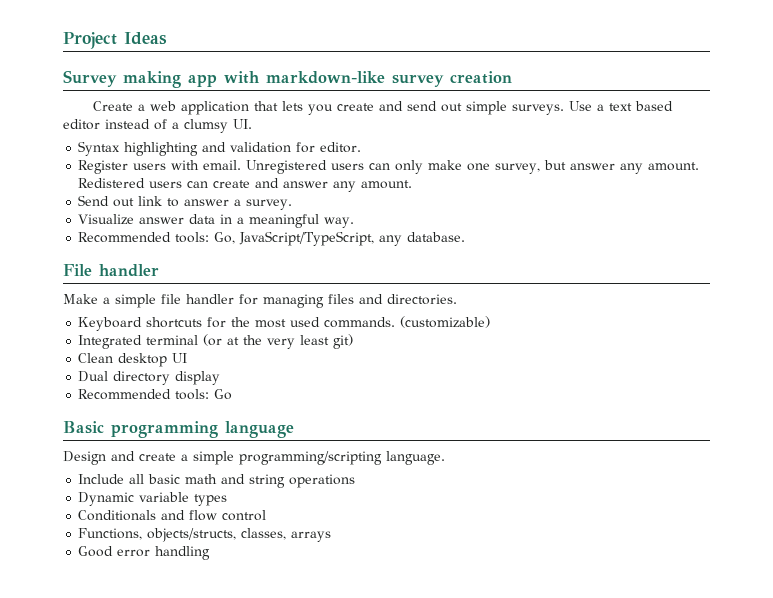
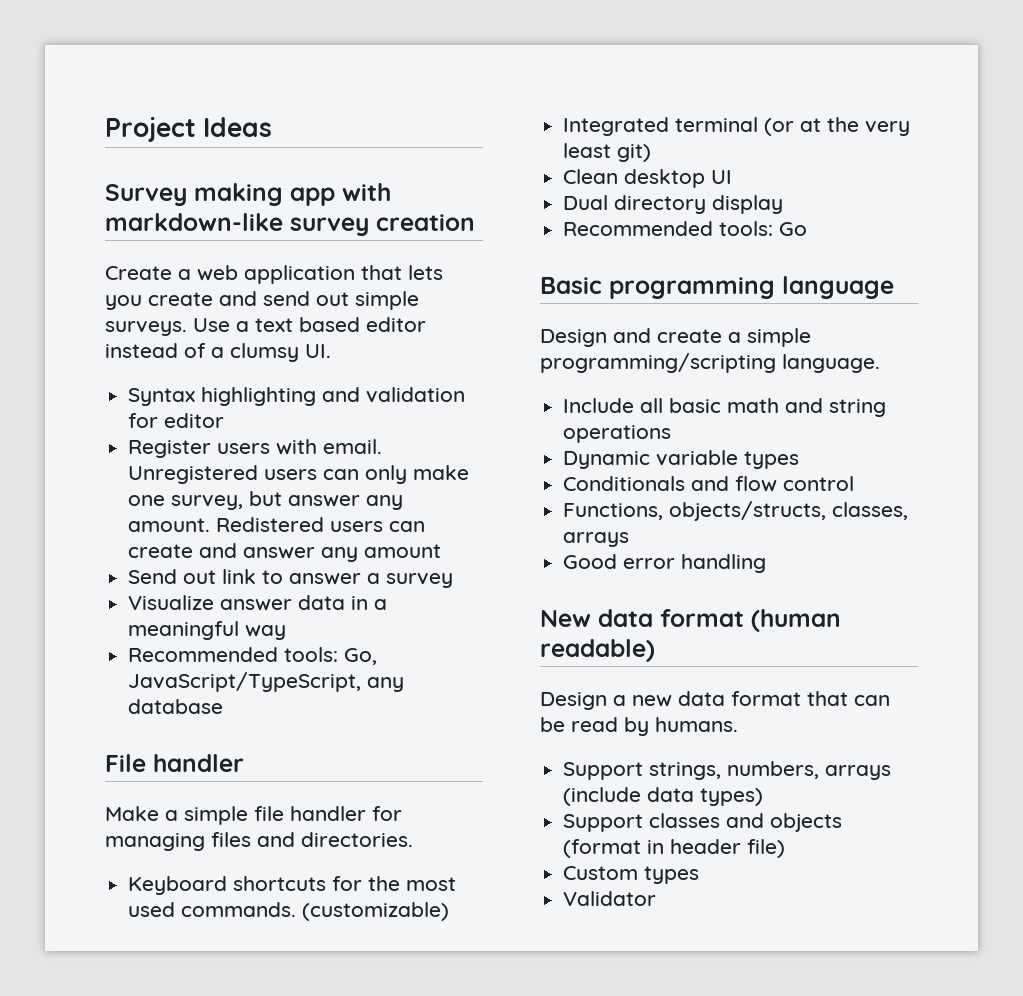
[320,142,362,153] editor. -> [164,413,225,428] editor
[361,180,413,189] amount. -> [364,544,442,558] amount
[246,199,293,210] survey. -> [386,573,454,588] survey
[324,217,355,228] way. -> [245,625,287,640] way
[407,232,466,242] database. -> [128,699,224,714] database
(211, 553) none -> [540,609,841,632] [540,639,655,662] [540,691,890,710] [540,717,738,736] [563,761,892,780] [563,787,764,806] [563,813,843,832] [563,839,786,858] [563,866,700,884] [563,891,657,906] // New data format (human readable) // Design a new data format that can be read by humans. // Support strings, numbers, arrays (include data types) // Support classes and objects (format in header file) // Custom types // Validator

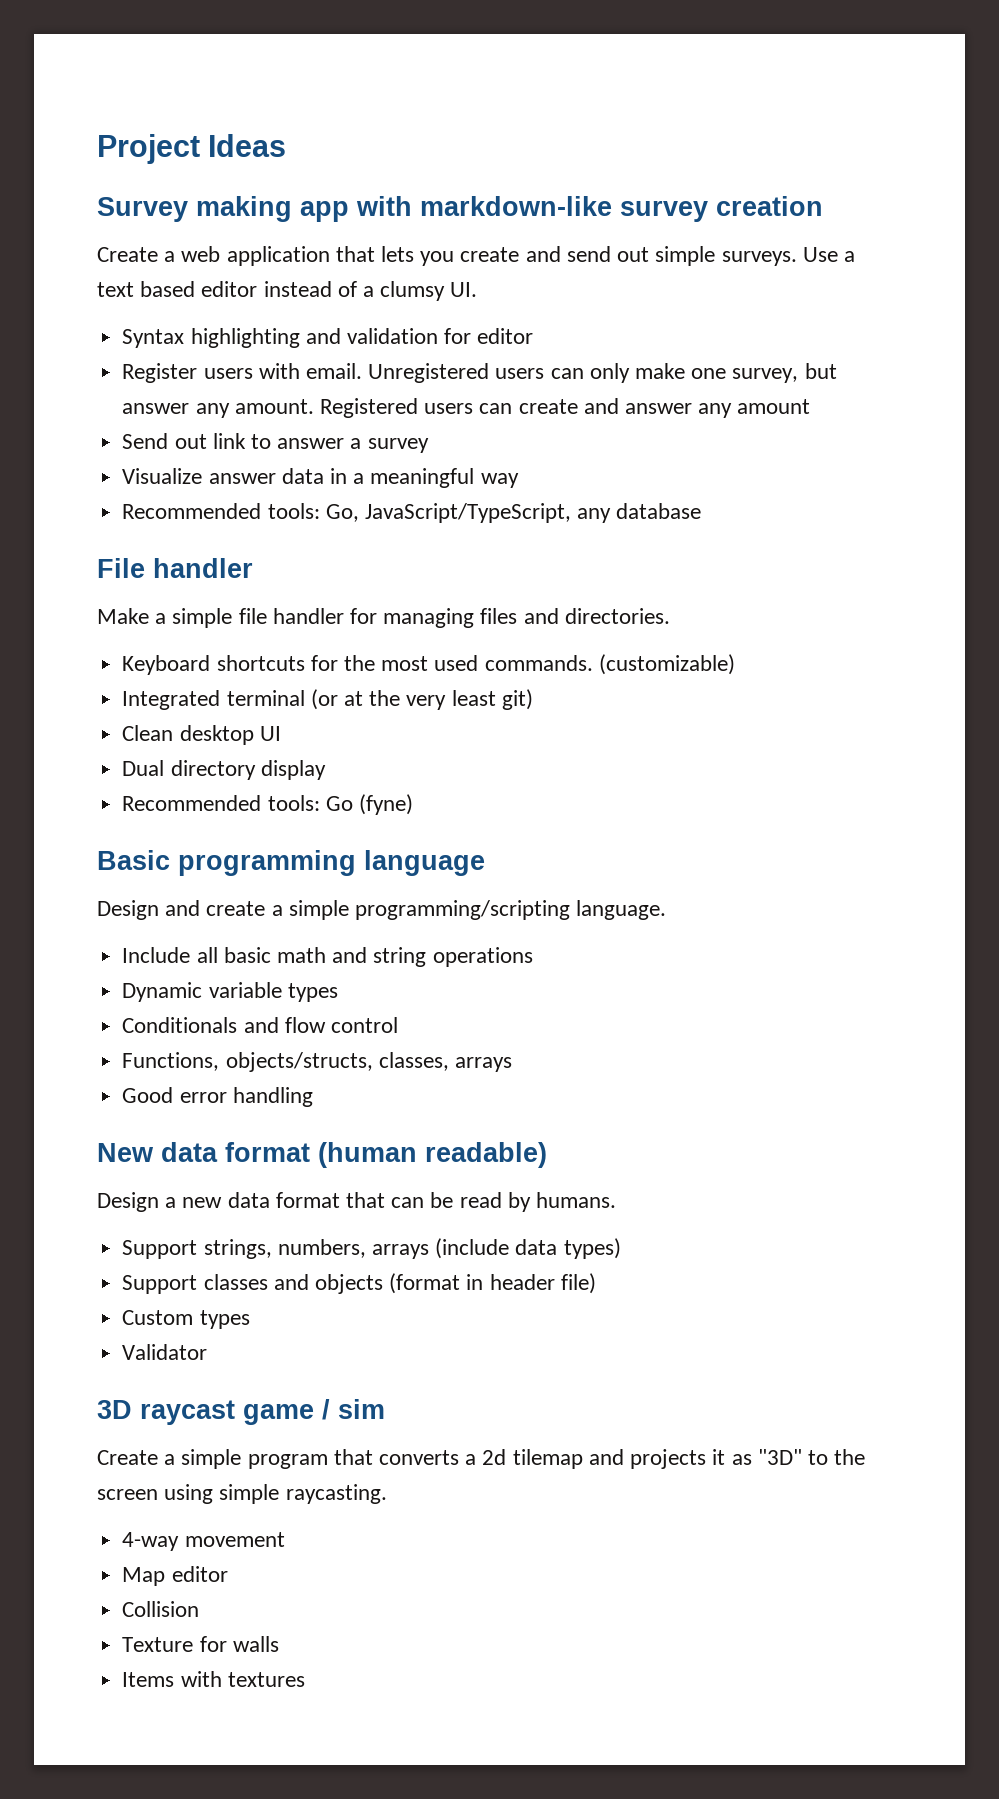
[216,517,325,532] Redistered -> [319,398,418,418] Registered
(808, 229) none -> [358,794,413,815] (fyne)
(657, 898) none -> [97,1399,385,1425] [97,1449,866,1469] [97,1484,387,1504] [122,1532,285,1551] [122,1566,228,1586] [122,1601,200,1617] [122,1636,279,1652] [122,1671,305,1687] // 3D raycast game / sim // Create a simple program that converts a 2d tilemap and projects it as "3D" to the screen using simple raycasting. // 4-way movement // Map editor // Collision // Texture for walls // Items with textures

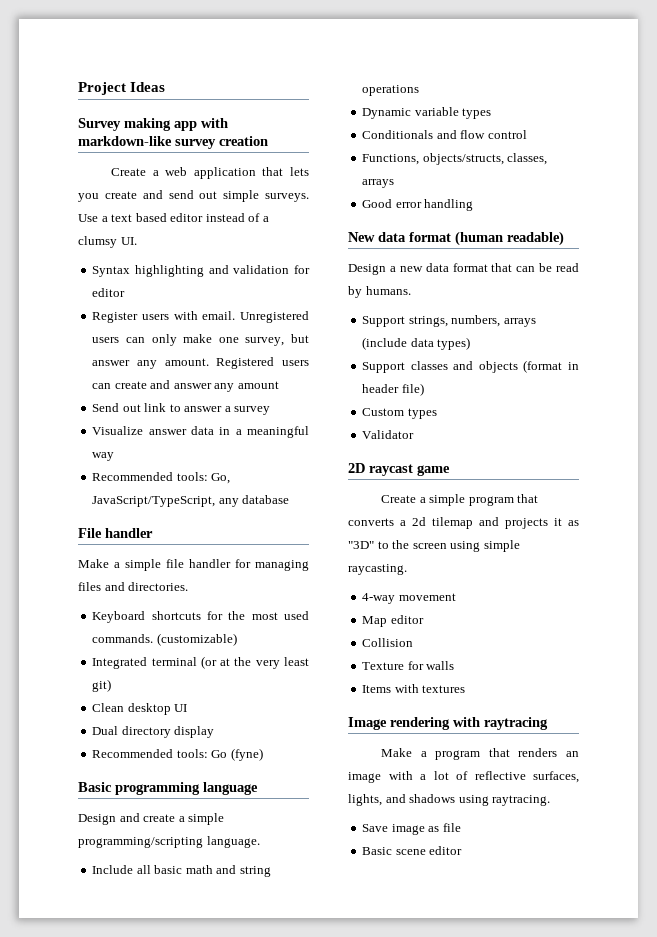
[97,1400,132,1419] 3D -> [348,463,365,473] 2D
[322,1399,385,1420] / sim -> (450, 470) none
(305, 1679) none -> [348,717,548,730] [381,748,579,760] [348,771,579,783] [348,794,551,806] [362,823,461,835] [362,846,463,855] // Image rendering with raytracing // Make a program that renders an image with a lot of reflective surfaces, lights, and shadows using raytracing. // Save image as file // Basic scene editor

